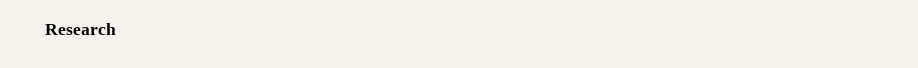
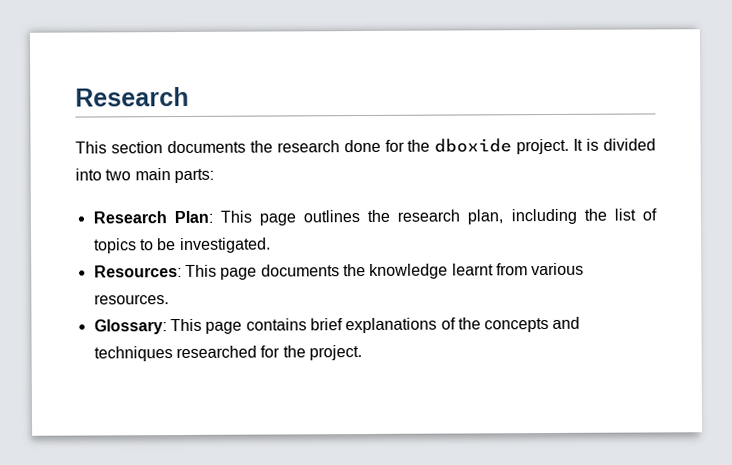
[45,23,116,35] Research -> [75,86,189,107] [75,138,657,155] [75,168,214,184] [92,208,657,226] [93,237,271,254] [93,262,585,280] [93,294,169,305] [93,316,581,335] [93,345,362,362] Research // This section documents the research done for the dboxide project. It is divided into two main parts: // Research Plan: This page outlines the research plan, including the list of topics to be investigated. // Resources: This page documents the knowledge learnt from various resources. // Glossary: This page contains brief explanations of the concepts and techniques researched for the project.

